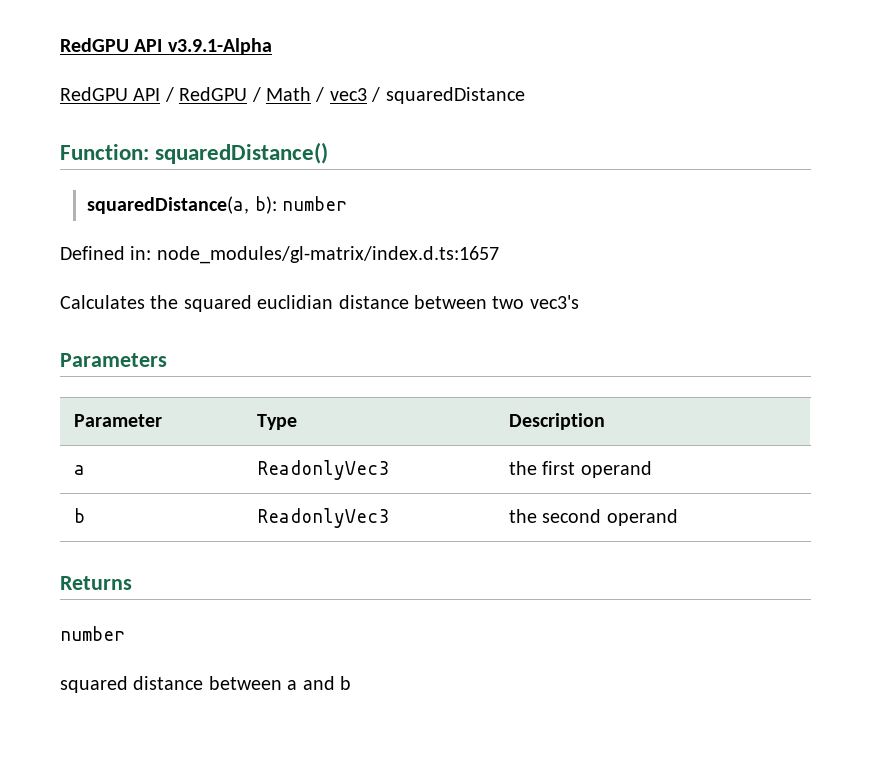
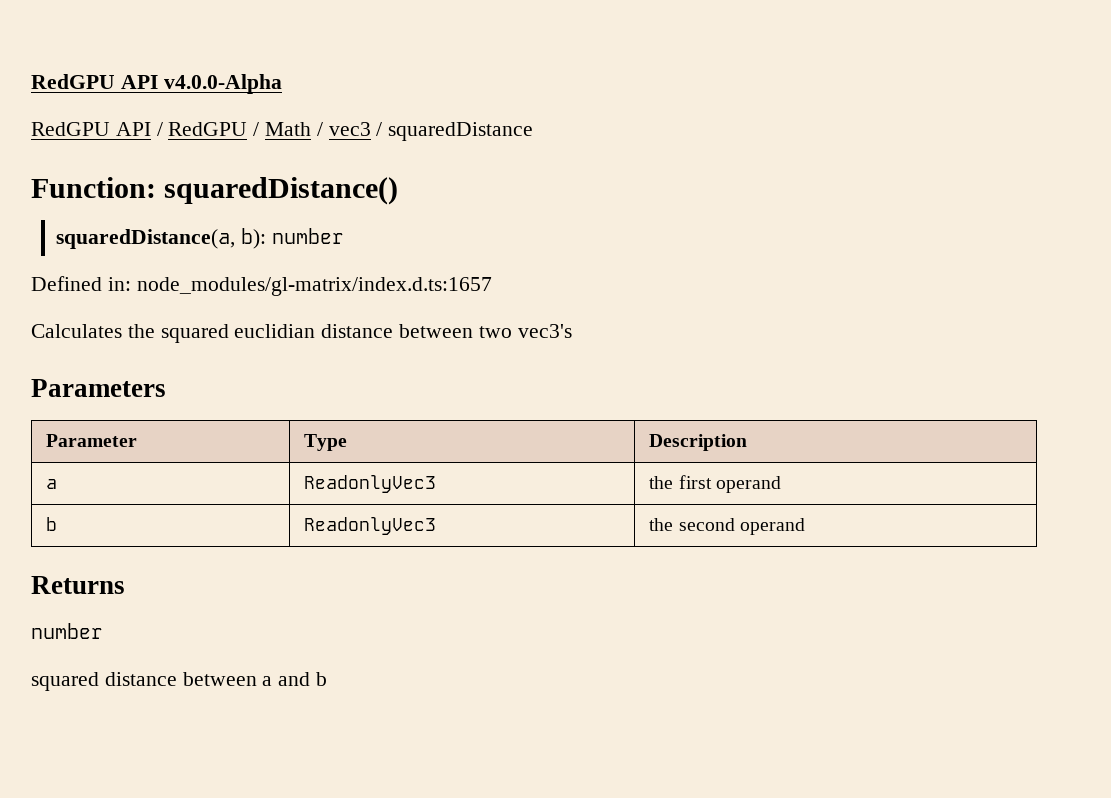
[60,38,272,55] RedGPU API v3.9.1-Alpha -> [31,74,282,94] RedGPU API v4.0.0-Alpha

